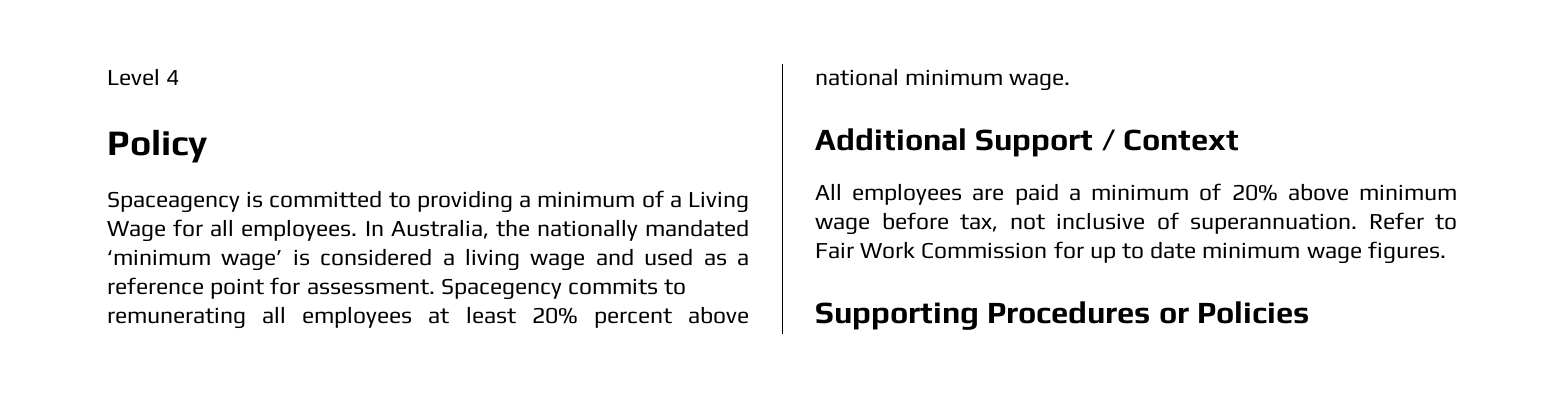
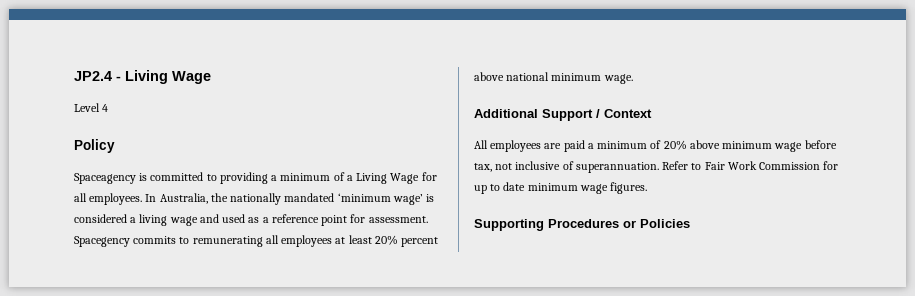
(107, 77) none -> [74,70,211,84] JP2.4 - Living Wage //

